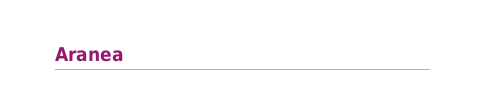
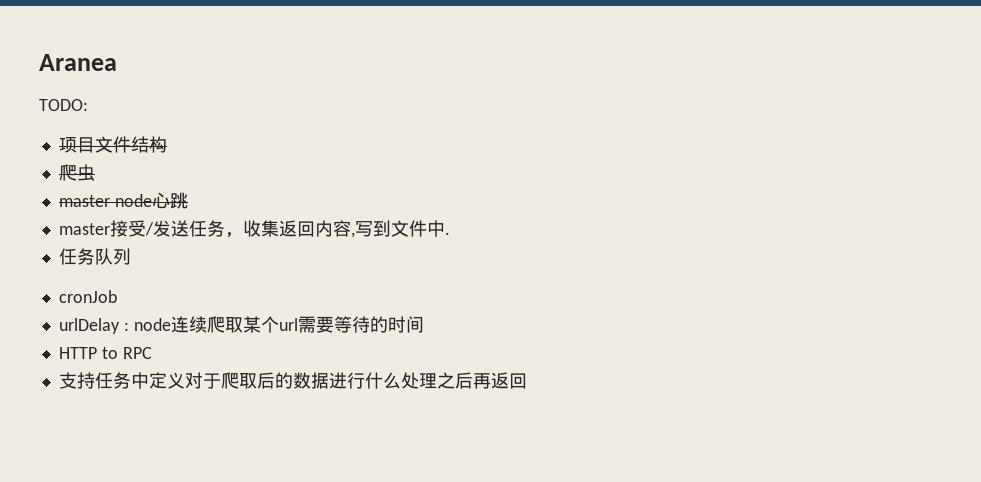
(124, 54) none -> [39,99,88,111] [58,136,167,153] [58,164,95,181] [58,192,188,209] [58,220,450,238] [58,248,131,265] [58,290,117,303] [58,316,424,334] [58,347,152,359] [58,372,527,389] // TODO: // 项目文件结构 // 爬虫 // master node心跳 // master接受/发送任务，收集返回内容,写到文件中. // 任务队列 // cronJob // urlDelay : node连续爬取某个url需要等待的时间 // HTTP to RPC // 支持任务中定义对于爬取后的数据进行什么处理之后再返回

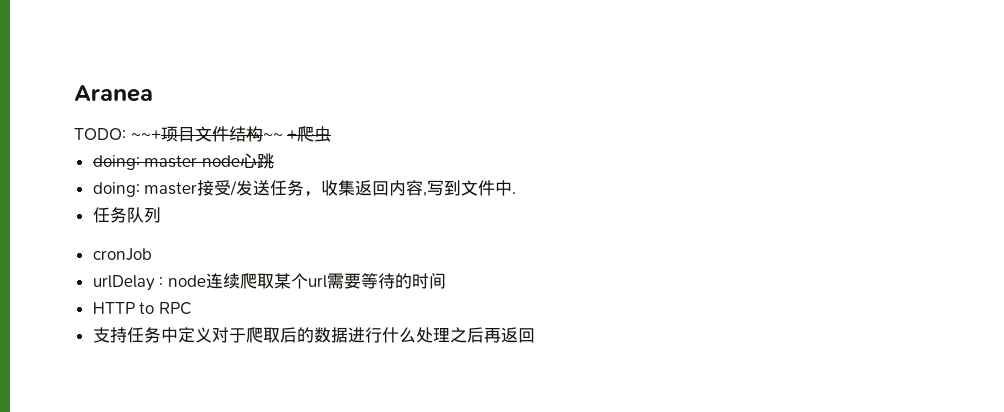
(88, 105) // -> [130,130,161,140] ~~+
(167, 144) // -> [262,130,298,140] ~~ +
(95, 172) none -> [92,155,140,170] doing:
(188, 200) none -> [92,182,140,197] doing:

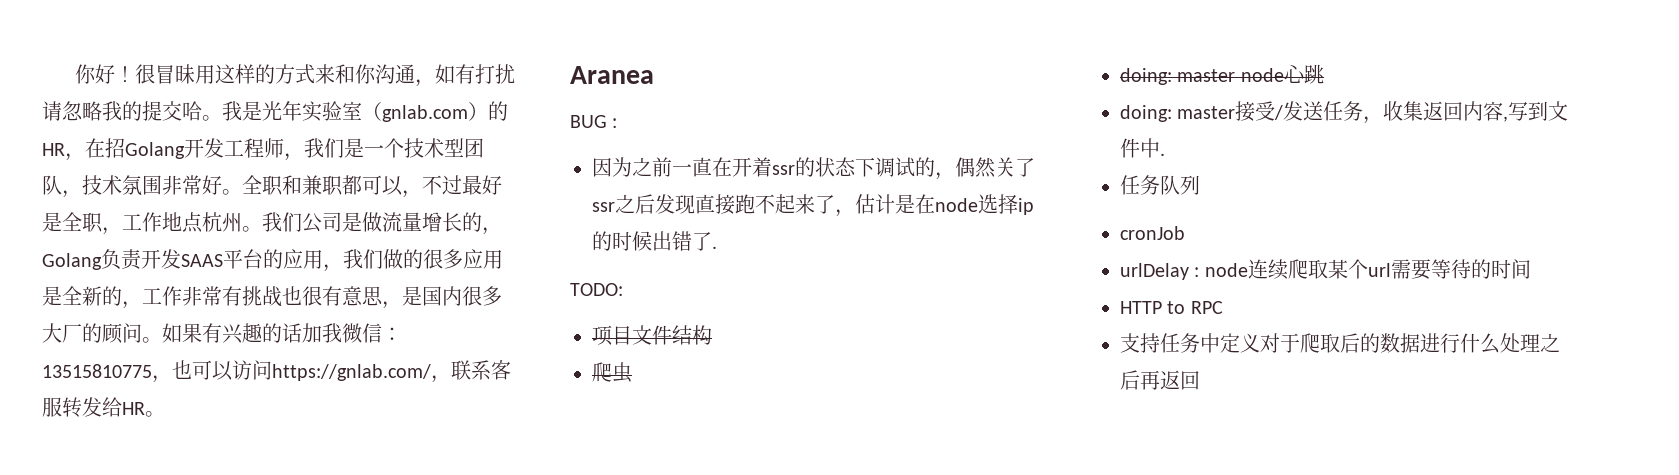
[74,85,153,102] Aranea -> [75,64,516,87] [42,101,508,122] [42,138,484,161] [42,175,502,198] [42,212,502,235] [42,249,503,272] [42,286,502,309] [42,323,402,344] [42,360,511,383] [42,397,165,418] [570,66,654,84] [570,115,618,128] [592,157,1035,180] [592,194,1034,217] [592,231,717,251] 你好！很冒昧用这样的方式来和你沟通，如有打扰请忽略我的提交哈。我是光年实验室（gnlab.com）的HR，在招Golang开发工程师，我们是一个技术型团队，技术氛围非常好。全职和兼职都可以，不过最好是全职，工作地点杭州。我们公司是做流量增长的，Golang负责开发SAAS平台的应用，我们做的很多应用是全新的，工作非常有挑战也很有意思，是国内很多大厂的顾问。如果有兴趣的话加我微信：13515810775，也可以访问https://gnlab.com/，联系客服转发给HR。 // Aranea // BUG : // 因为之前一直在开着ssr的状态下调试的，偶然关了ssr之后发现直接跑不起来了，估计是在node选择ip的时候出错了.
[130,130,161,140] ~~+ -> (623, 289) //
[262,130,298,140] ~~ + -> (712, 335) //

